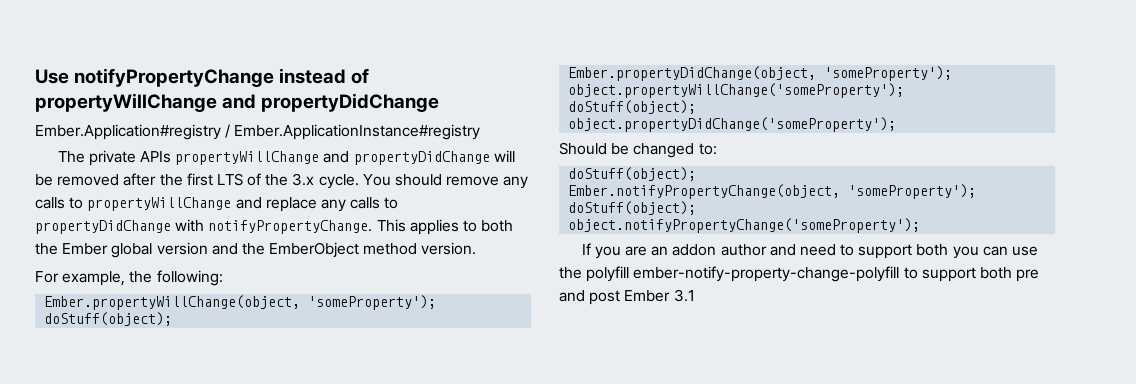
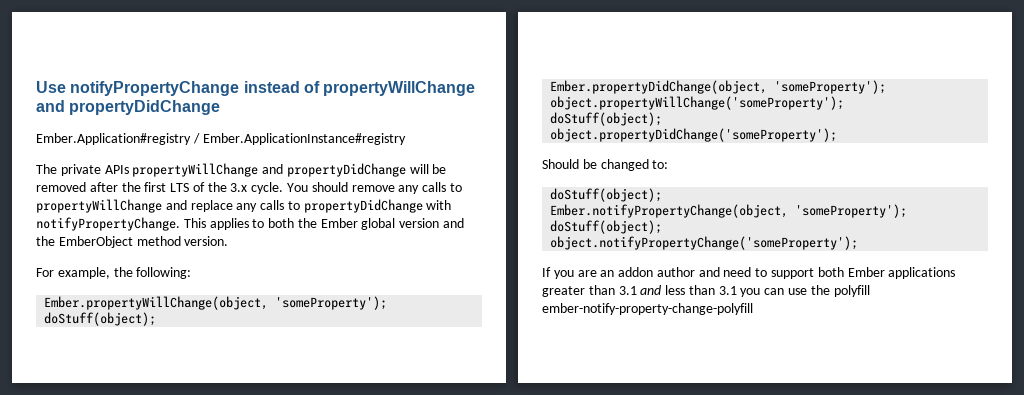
(949, 250) none -> [847,267,956,279] [542,285,737,297] Ember applications greater than 3.1 and less than 3.1
[903,267,1040,282] [559,289,695,305] to support both pre and post Ember 3.1 -> (753, 309) none

